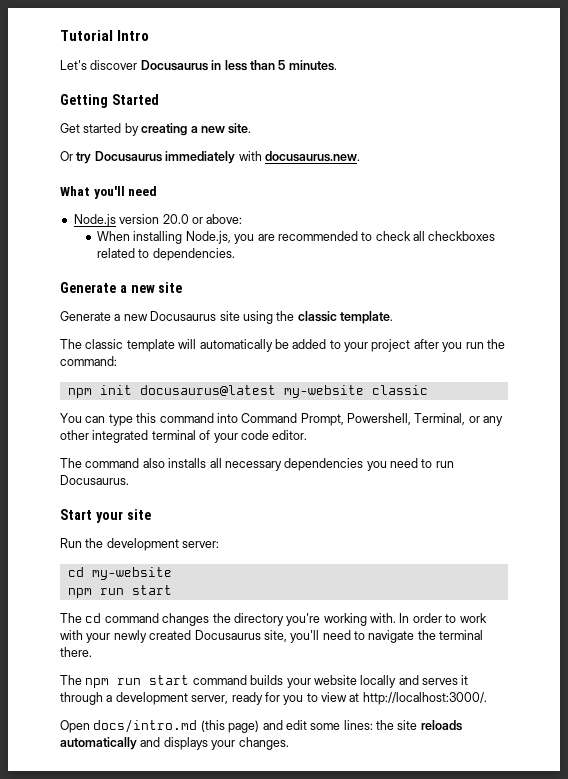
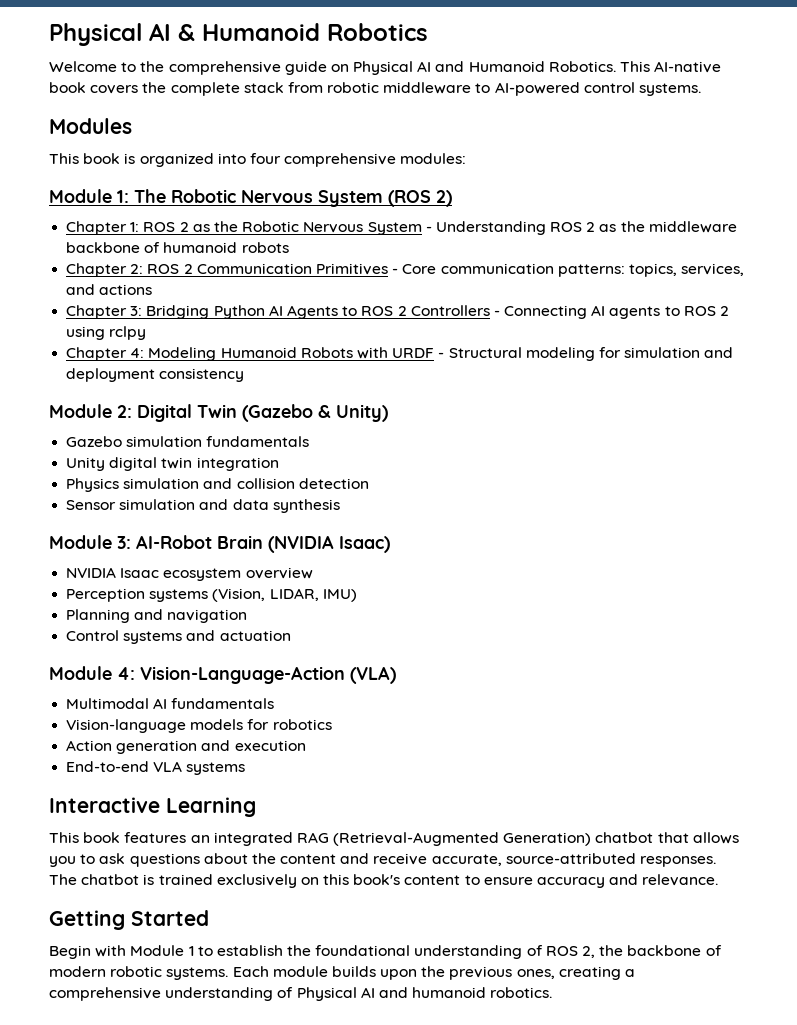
[60,30,150,41] [60,60,337,71] [60,94,159,108] [60,123,252,136] [60,151,360,164] [60,186,158,199] [73,214,243,227] [97,231,496,244] [97,248,235,261] [60,282,183,293] [60,311,393,324] [60,339,505,352] [60,356,117,366] [67,385,428,398] [60,413,504,426] [60,430,308,443] [60,458,454,471] [60,475,129,485] [60,509,151,523] [60,538,220,551] [67,567,172,580] [67,585,172,598] [60,613,487,626] [60,630,484,643] [60,647,92,657] [60,675,469,688] [60,692,487,705] [60,719,462,733] [60,737,289,750] Tutorial Intro // Let's discover Docusaurus in less than 5 minutes. // Getting Started // Get started by creating a new site. // Or try Docusaurus immediately with docusaurus.new. // What you'll need // Node.js version 20.0 or above: // When installing Node.js, you are recommended to check all checkboxes related to dependencies. // Generate a new site // Generate a new Docusaurus site using the classic template. // The classic template will automatically be added to your project after you run the command: // npm init docusaurus@latest my-website classic // You can type this command into Command Prompt, Powershell, Terminal, or any other integrated terminal of your code editor. // The command also installs all necessary dependencies you need to run Docusaurus. // Start your site // Run the development server: // cd my-website // npm run start // The cd command changes the directory you're working with. In order to work with your newly created Docusaurus site, you'll need to navigate the terminal there. // The npm run start command builds your website locally and serves it through a development server, ready for you to view at http://localhost:3000/. // Open docs/intro.md (this page) and edit some lines: the site reloads automatically and displays your changes. -> [49,23,428,46] [49,61,722,75] [49,82,702,96] [49,118,132,134] [49,153,467,167] [49,189,452,207] [66,221,737,235] [66,242,289,253] [66,263,745,277] [66,284,153,295] [66,305,730,319] [66,326,147,340] [66,347,734,361] [66,368,245,382] [49,404,388,422] [66,436,310,447] [66,457,279,471] [66,478,369,492] [66,499,340,513] [49,535,390,553] [66,567,313,581] [66,588,357,602] [66,609,248,623] [66,630,291,644] [49,666,396,684] [66,698,275,709] [66,719,332,733] [66,740,306,754] [66,761,246,775] [49,797,256,817] [49,832,739,846] [49,853,717,867] [49,874,719,888] [49,910,209,930] [49,945,722,959] [49,966,636,980] [49,987,553,1001] Physical AI & Humanoid Robotics // Welcome to the comprehensive guide on Physical AI and Humanoid Robotics. This AI-native book covers the complete stack from robotic middleware to AI-powered control systems. // Modules // This book is organized into four comprehensive modules: // Module 1: The Robotic Nervous System (ROS 2) // Chapter 1: ROS 2 as the Robotic Nervous System - Understanding ROS 2 as the middleware backbone of humanoid robots // Chapter 2: ROS 2 Communication Primitives - Core communication patterns: topics, services, and actions // Chapter 3: Bridging Python AI Agents to ROS 2 Controllers - Connecting AI agents to ROS 2 using rclpy // Chapter 4: Modeling Humanoid Robots with URDF - Structural modeling for simulation and deployment consistency // Module 2: Digital Twin (Gazebo & Unity) // Gazebo simulation fundamentals // Unity digital twin integration // Physics simulation and collision detection // Sensor simulation and data synthesis // Module 3: AI-Robot Brain (NVIDIA Isaac) // NVIDIA Isaac ecosystem overview // Perception systems (Vision, LIDAR, IMU) // Planning and navigation // Control systems and actuation // Module 4: Vision-Language-Action (VLA) // Multimodal AI fundamentals // Vision-language models for robotics // Action generation and execution // End-to-end VLA systems // Interactive Learning // This book features an integrated RAG (Retrieval-Augmented Generation) chatbot that allows you to ask questions about the content and receive accurate, source-attributed responses. The chatbot is trained exclusively on this book's content to ensure accuracy and relevance. // Getting Started // Begin with Module 1 to establish the foundational understanding of ROS 2, the backbone of modern robotic systems. Each module builds upon the previous ones, creating a comprehensive understanding of Physical AI and humanoid robotics.

